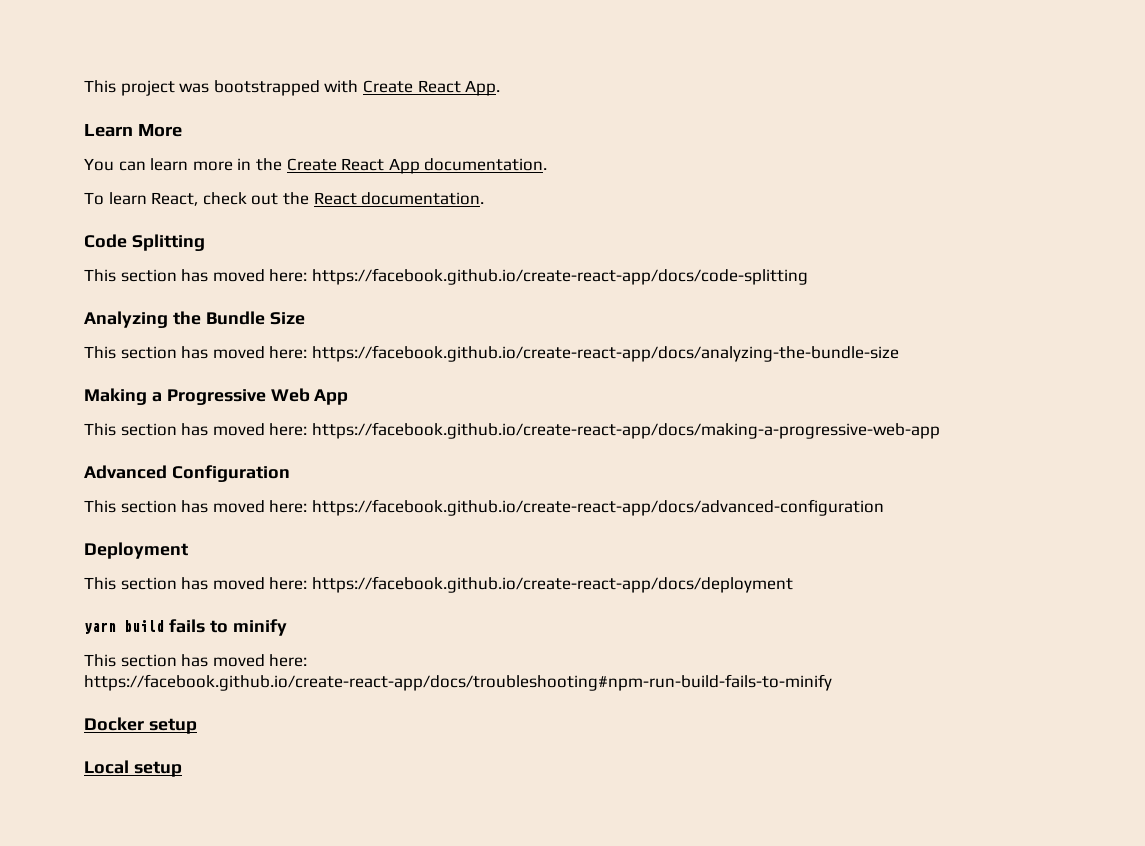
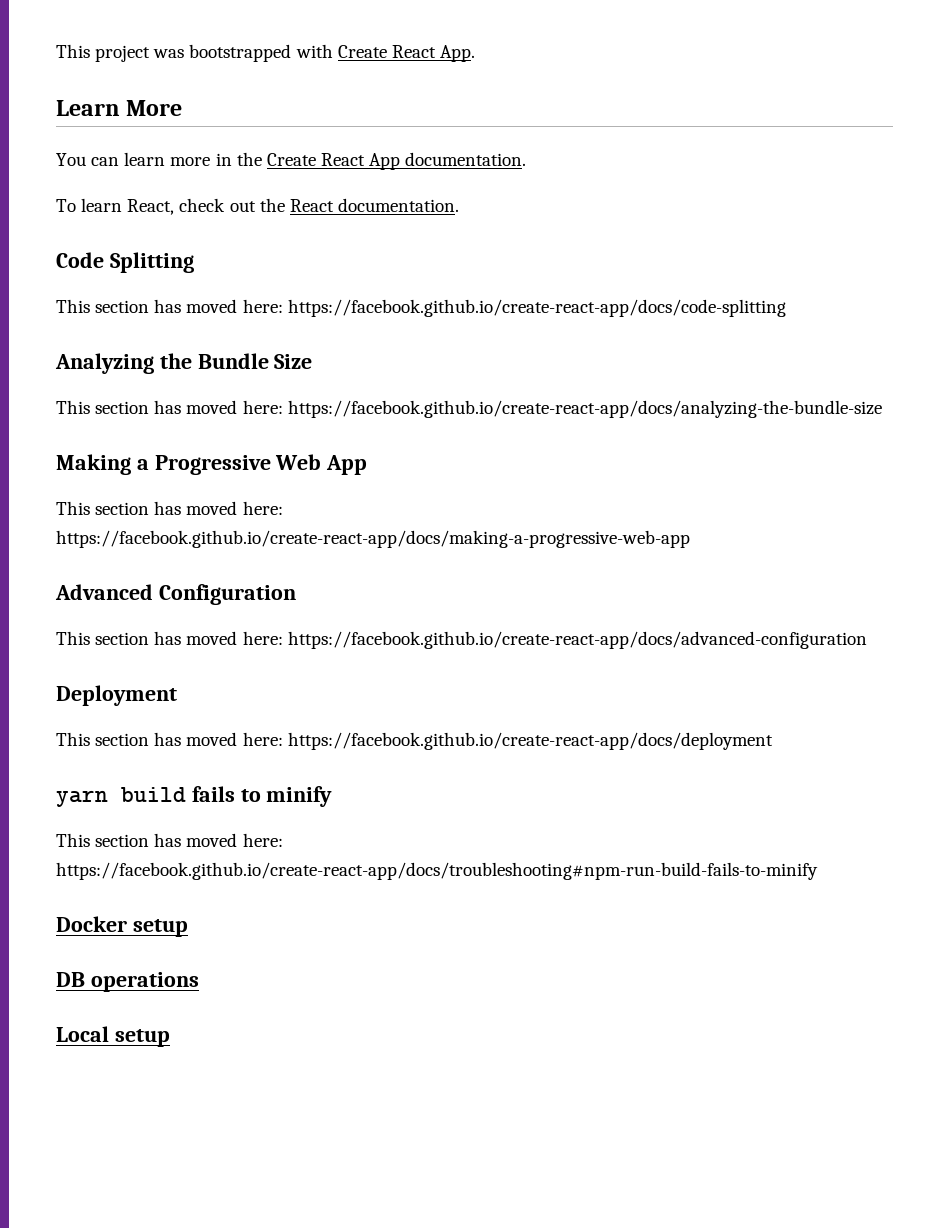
(197, 726) none -> [56,972,199,992] // DB operations

